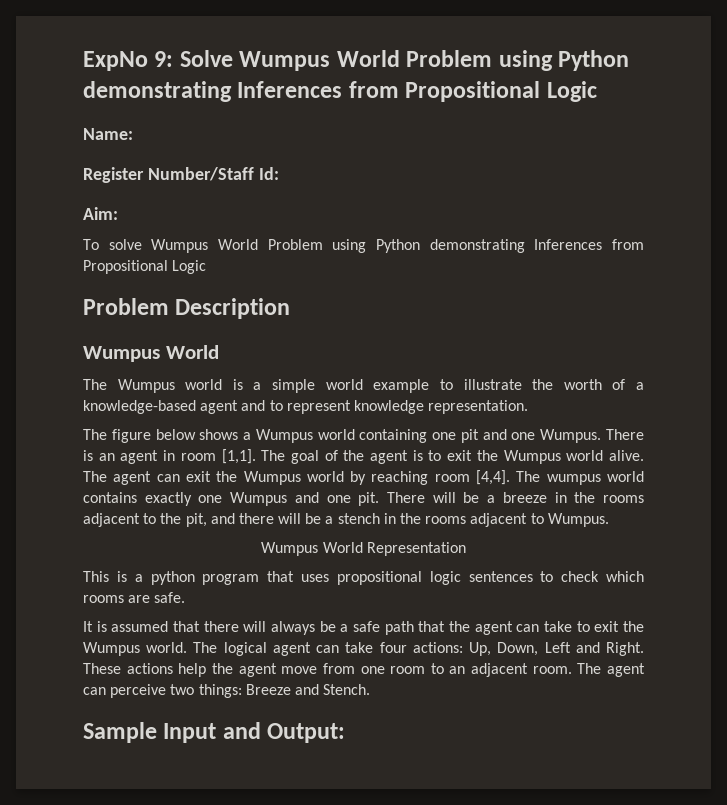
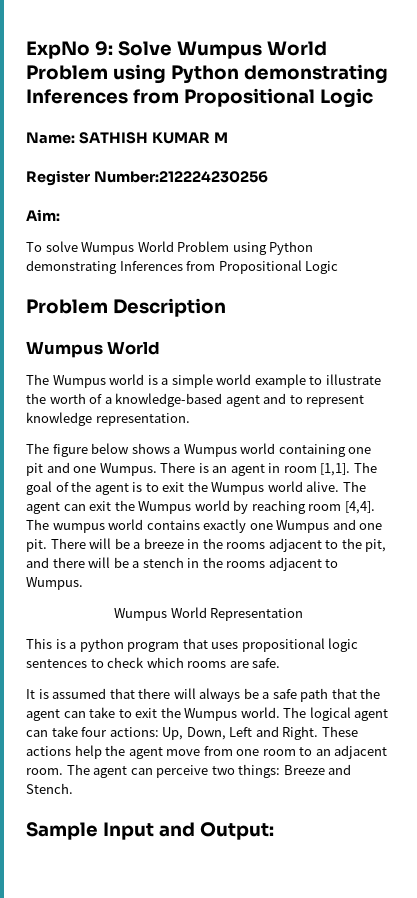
(133, 134) none -> [78,132,228,144] SATHISH KUMAR M
[147,167,279,181] Number/Staff Id: -> [93,171,268,183] Number:212224230256

